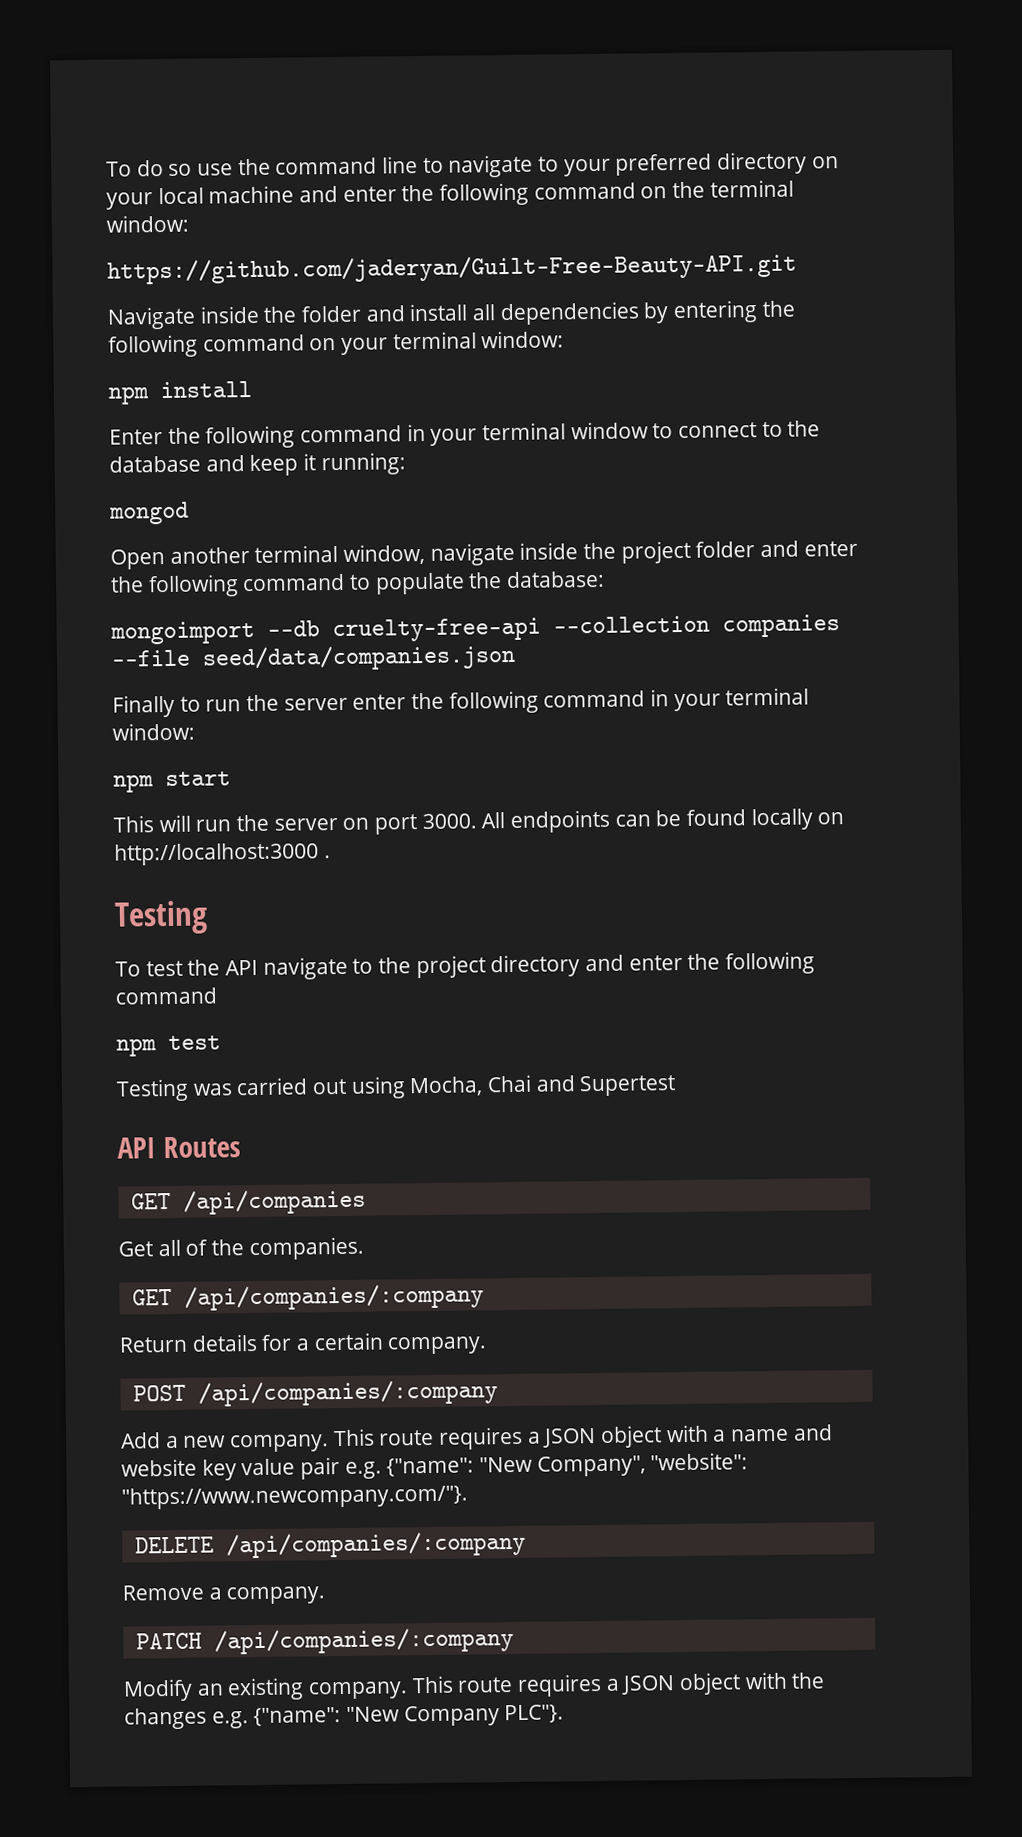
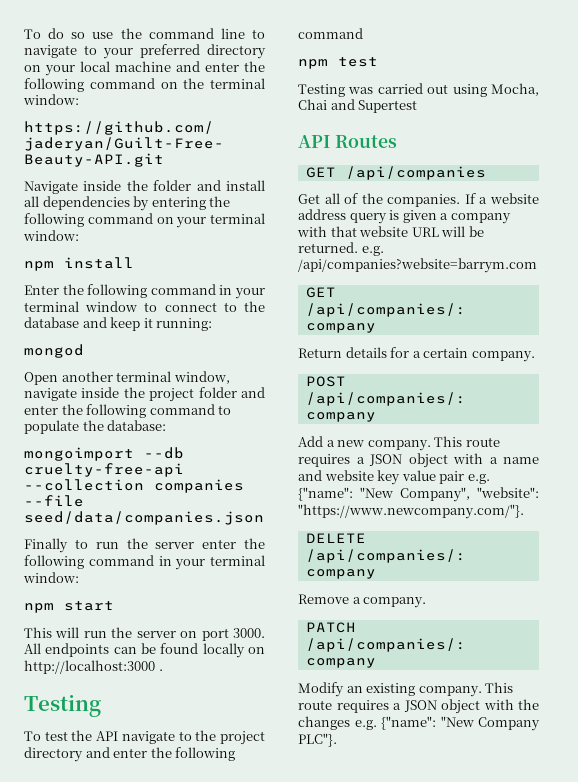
(364, 1248) none -> [464,193,539,204] [298,209,511,224] [297,226,484,237] [298,242,384,256] [298,258,537,273] If a website address query is given a company with that website URL will be returned. e.g. /api/companies?website=barrym.com

